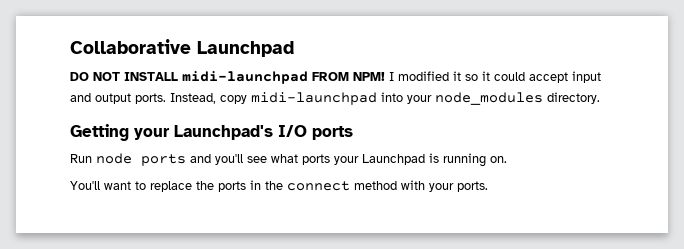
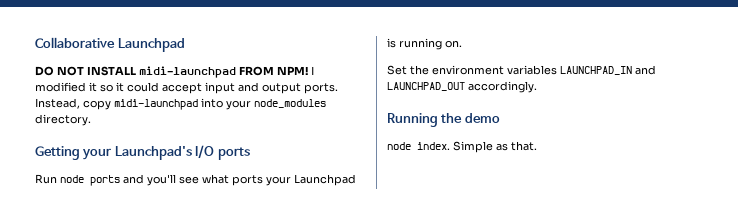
[70,180,488,192] You'll want to replace the ports in the connect method with your ports. -> [387,65,656,75] [387,81,537,93] [387,113,500,127] [387,141,537,153] Set the environment variables LAUNCHPAD_IN and LAUNCHPAD_OUT accordingly. // Running the demo // node index. Simple as that.

